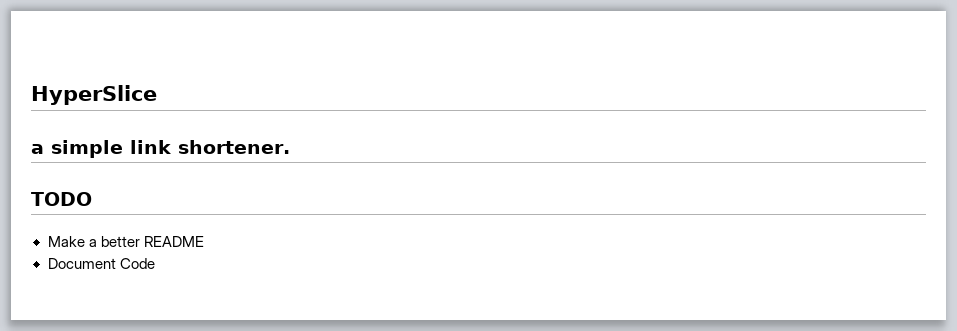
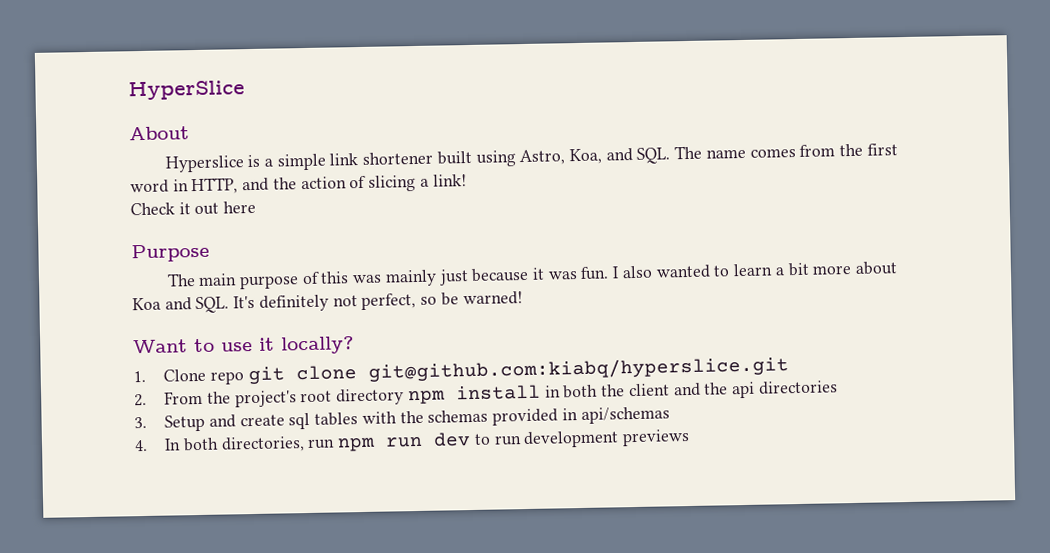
[31,140,290,158] [31,192,92,206] [47,236,204,247] [47,258,155,269] a simple link shortener. // TODO // Make a better README // Document Code -> [129,126,190,141] [164,143,898,173] [130,174,467,195] [130,200,257,216] [131,243,210,263] [166,261,899,290] [132,291,523,314] [133,336,354,355] [133,356,789,385] [134,380,838,408] [134,406,670,432] [134,429,691,453] About // Hyperslice is a simple link shortener built using Astro, Koa, and SQL. The name comes from the first word in HTTP, and the action of slicing a link! // Check it out here // Purpose // The main purpose of this was mainly just because it was fun. I also wanted to learn a bit more about Koa and SQL. It's definitely not perfect, so be warned! // Want to use it locally? // 1. Clone repo git clone git@github.com:kiabq/hyperslice.git // 2. From the project's root directory npm install in both the client and the api directories // 3. Setup and create sql tables with the schemas provided in api/schemas // 4. In both directories, run npm run dev to run development previews

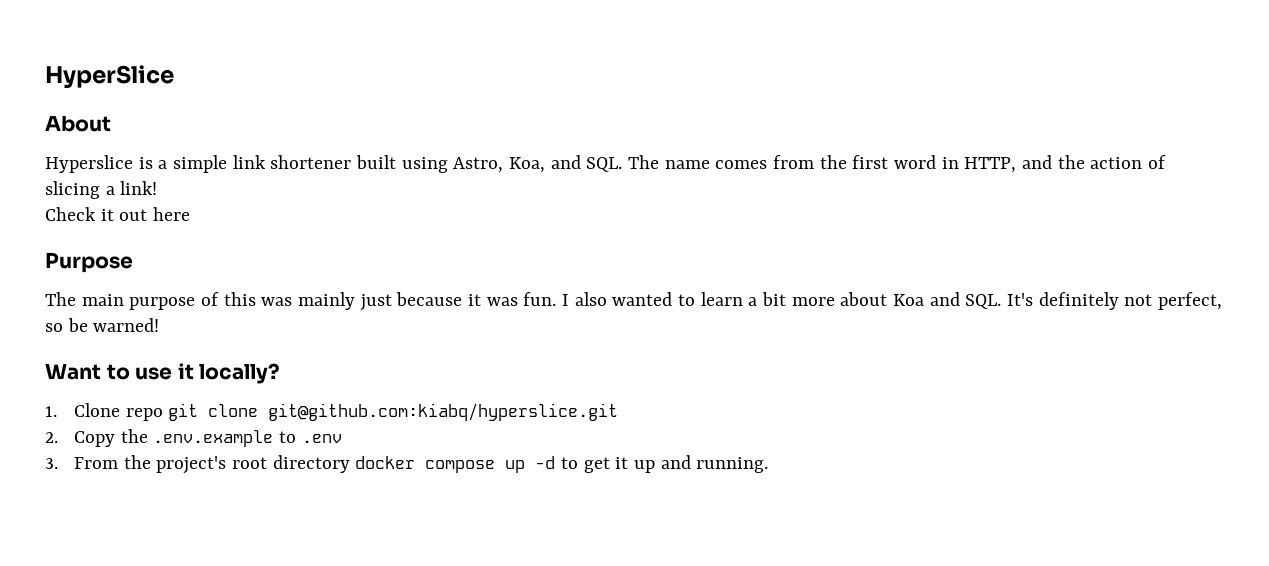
(147, 400) none -> [74,429,342,447] [45,458,58,469] Copy the .env.example to .env // 3.
[407,380,838,405] [134,406,670,432] [134,429,691,453] npm install in both the client and the api directories // 3. Setup and create sql tables with the schemas provided in api/schemas // 4. In both directories, run npm run dev to run development previews -> [355,455,769,473] docker compose up -d to get it up and running.

